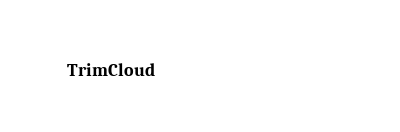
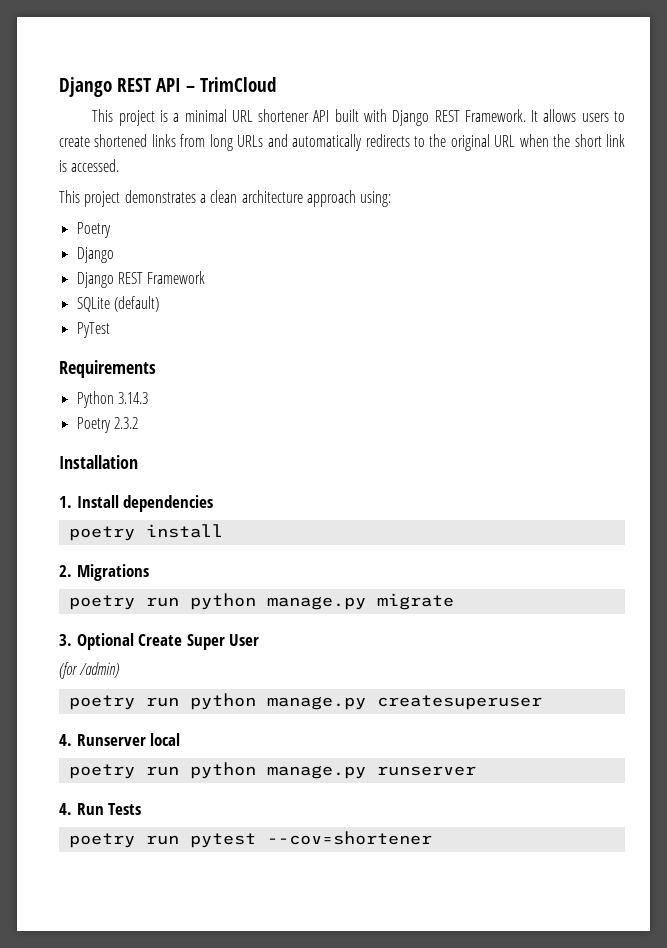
[67,63,155,76] TrimCloud -> [59,77,276,97] [92,109,626,126] [59,134,625,151] [59,159,120,172] [59,190,392,207] [76,222,111,238] [76,247,114,263] [76,271,206,288] [76,296,159,312] [76,322,110,338] [59,360,156,378] [76,391,148,408] [76,417,138,433] [59,455,138,469] [59,495,214,512] [68,524,223,541] [59,564,149,581] [68,593,454,610] [59,633,260,650] [59,662,120,679] [68,693,542,710] [59,733,181,746] [68,762,476,779] [59,803,142,815] [68,831,432,848] Django REST API – TrimCloud // This project is a minimal URL shortener API built with Django REST Framework. It allows users to create shortened links from long URLs and automatically redirects to the original URL when the short link is accessed. // This project demonstrates a clean architecture approach using: // Poetry // Django // Django REST Framework // SQLite (default) // PyTest // Requirements // Python 3.14.3 // Poetry 2.3.2 // Installation // 1. Install dependencies // poetry install // 2. Migrations // poetry run python manage.py migrate // 3. Optional Create Super User // (for /admin) // poetry run python manage.py createsuperuser // 4. Runserver local // poetry run python manage.py runserver // 4. Run Tests // poetry run pytest --cov=shortener

